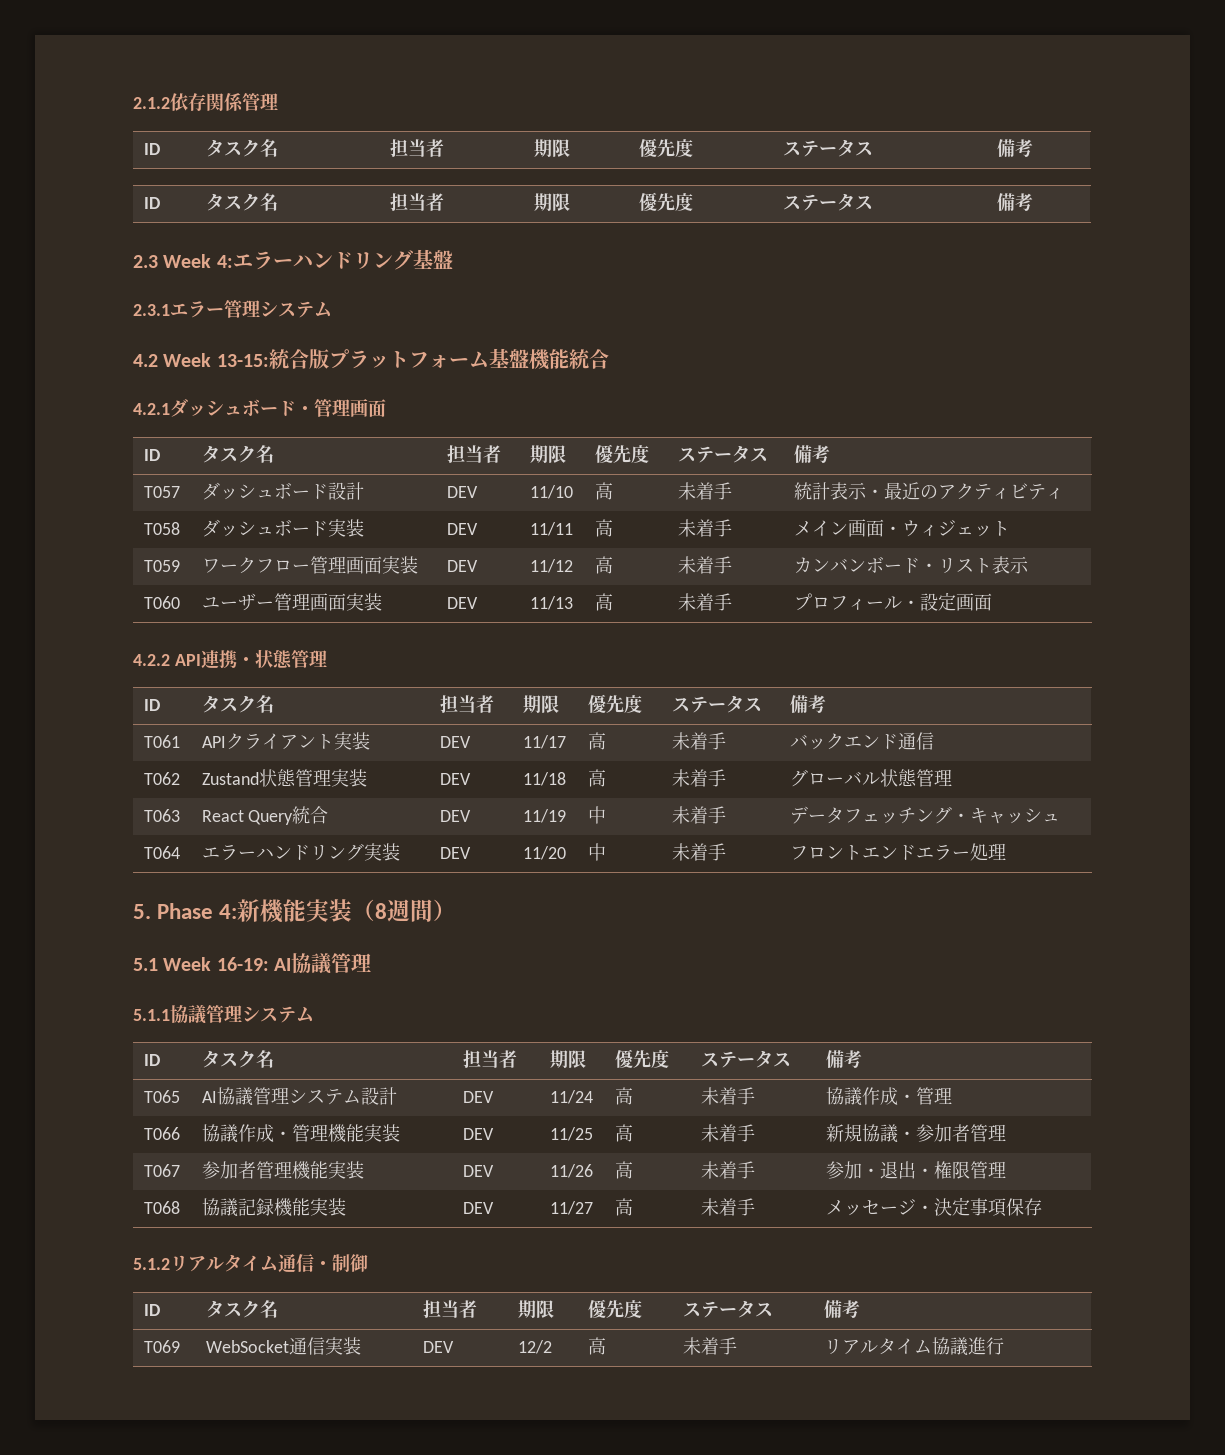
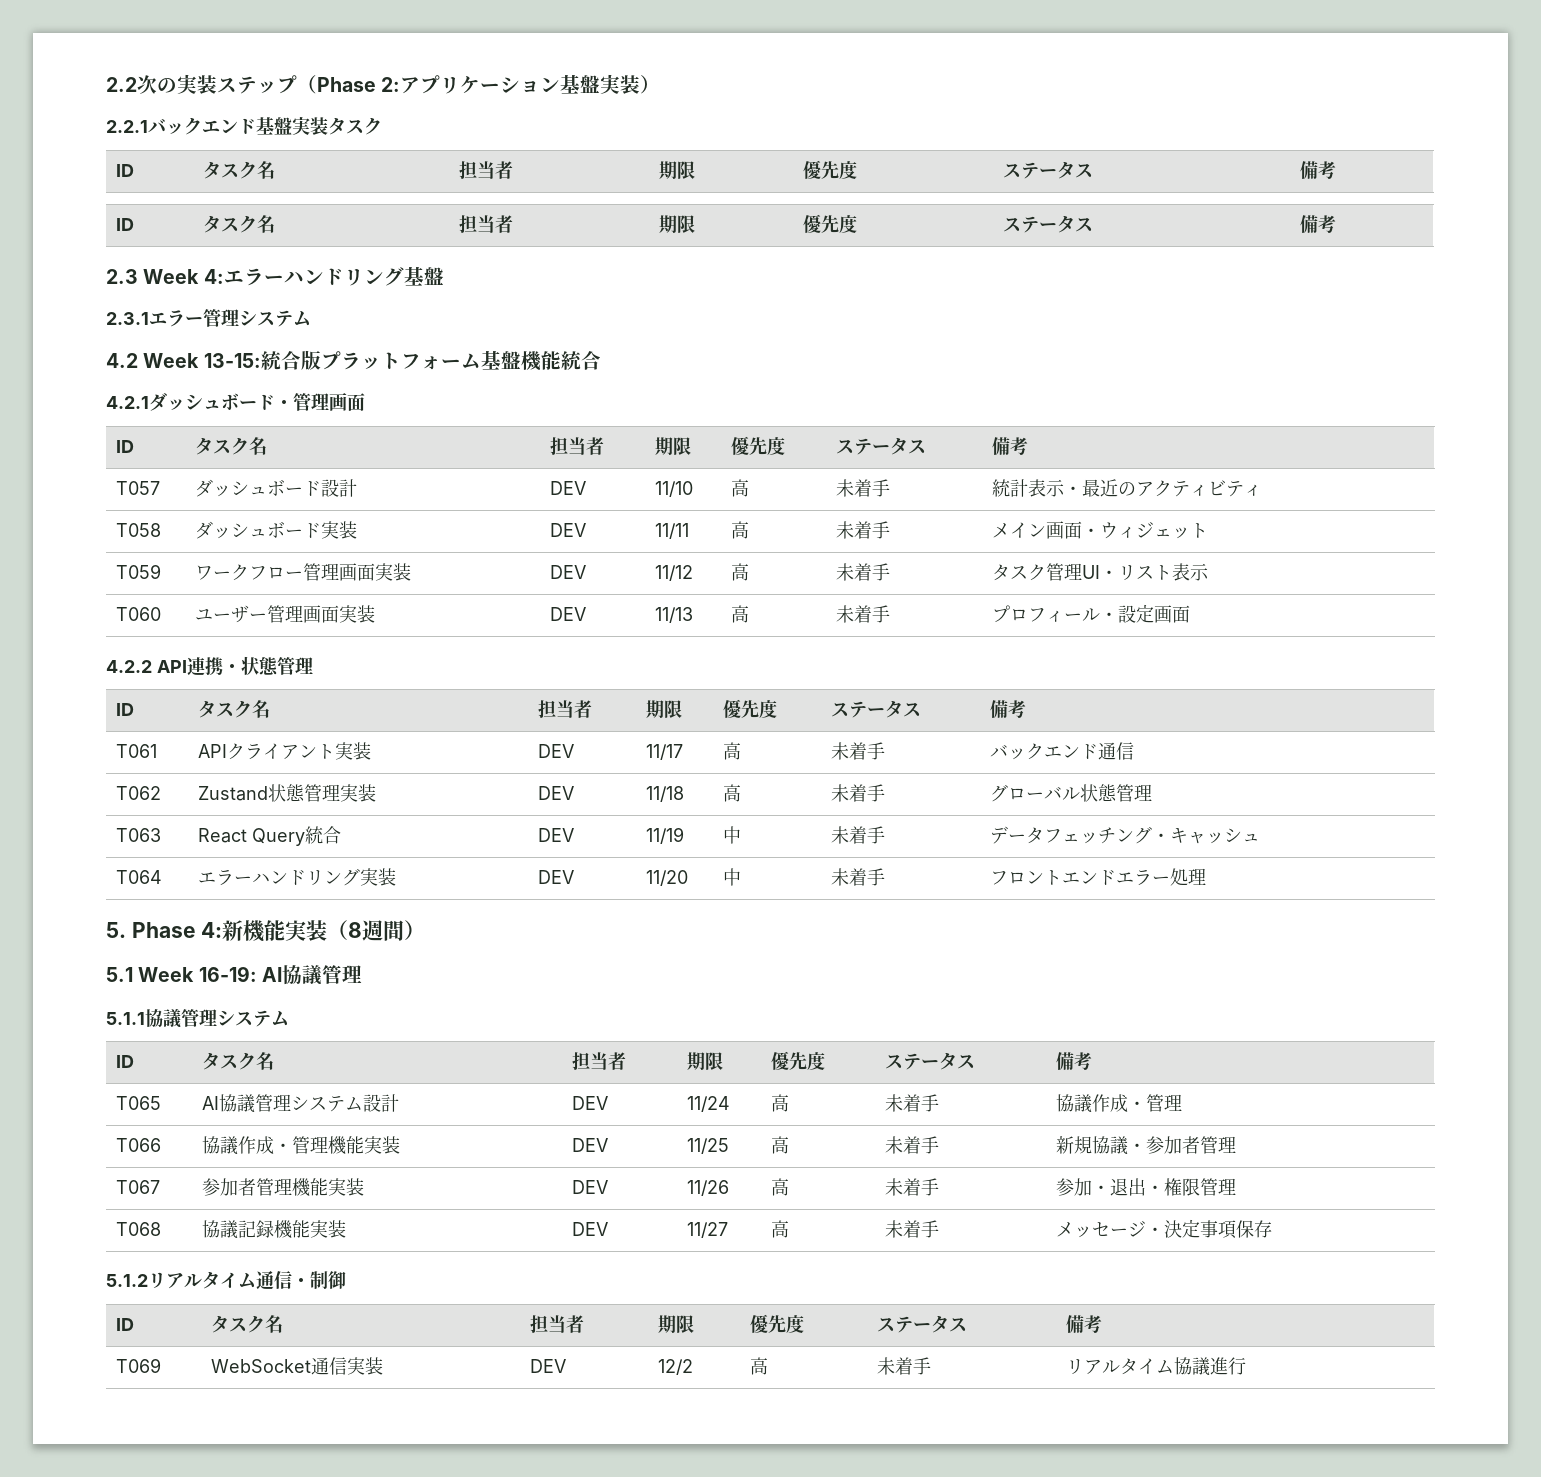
[133,93,278,111] 2.1.2依存関係管理 -> [106,74,661,94] [106,117,382,135] 2.2次の実装ステップ（Phase 2:アプリケーション基盤実装） // 2.2.1バックエンド基盤実装タスク
[793,556,920,574] カンバンボード -> [991,563,1100,581] タスク管理UI

